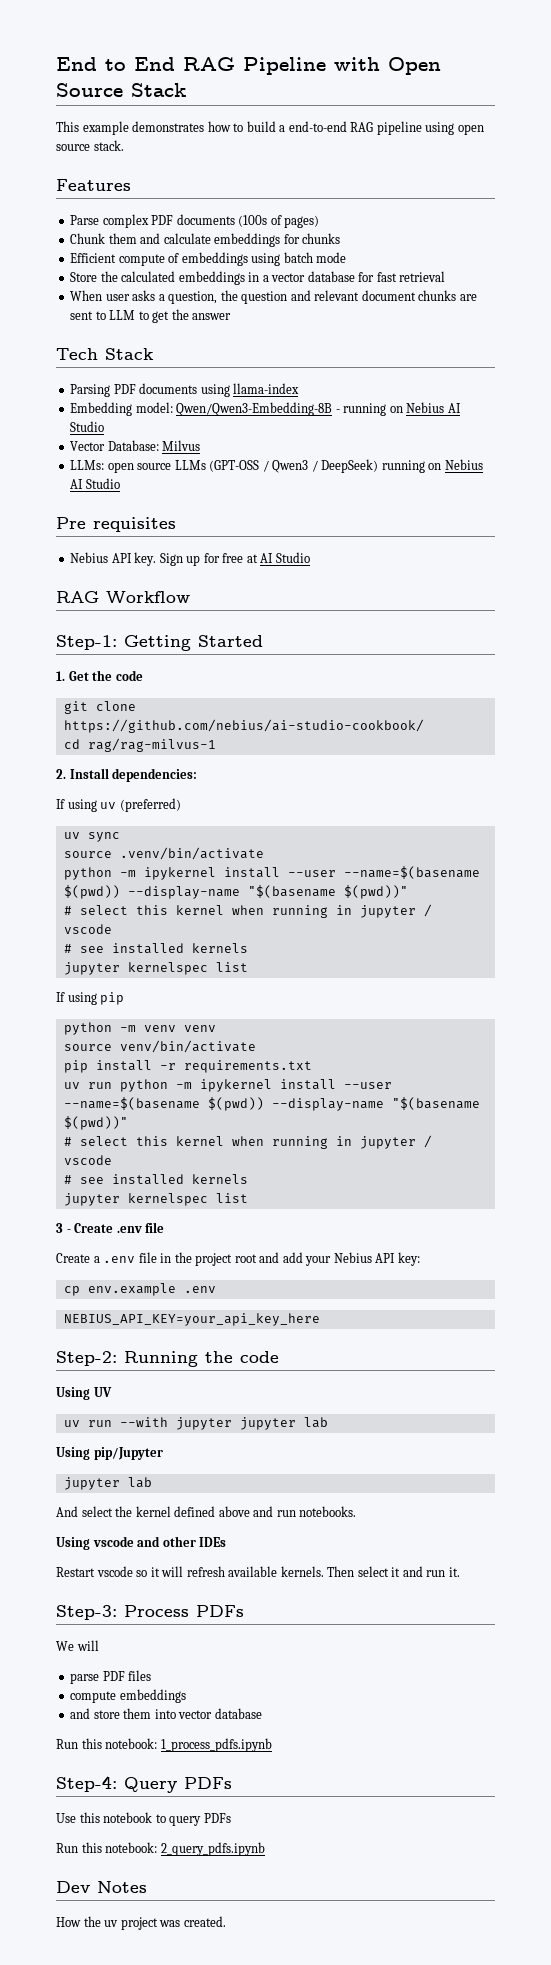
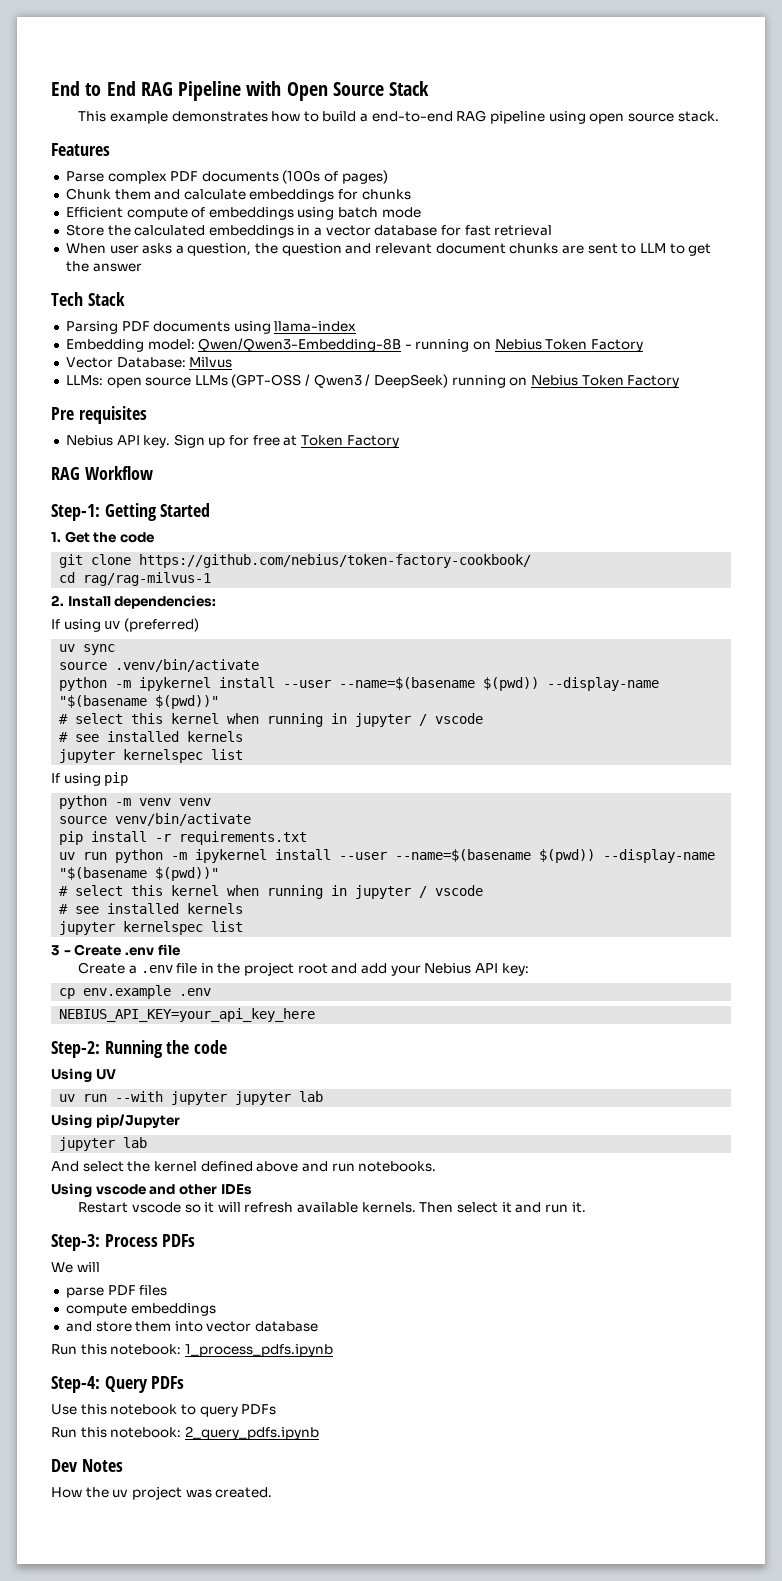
[447,403,461,413] [70,421,105,432] AI Studio -> [545,339,644,352] Token Factory
[70,478,120,489] AI Studio -> [581,375,680,388] Token Factory
[260,552,310,563] AI Studio -> [301,435,399,448] Token Factory
[63,719,424,733] https://github.com/nebius/ai-studio-cookbook/ -> [139,554,532,568] https://github.com/nebius/token-factory-cookbook/

